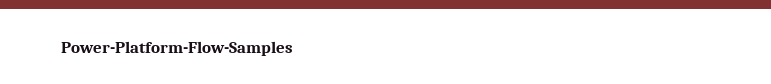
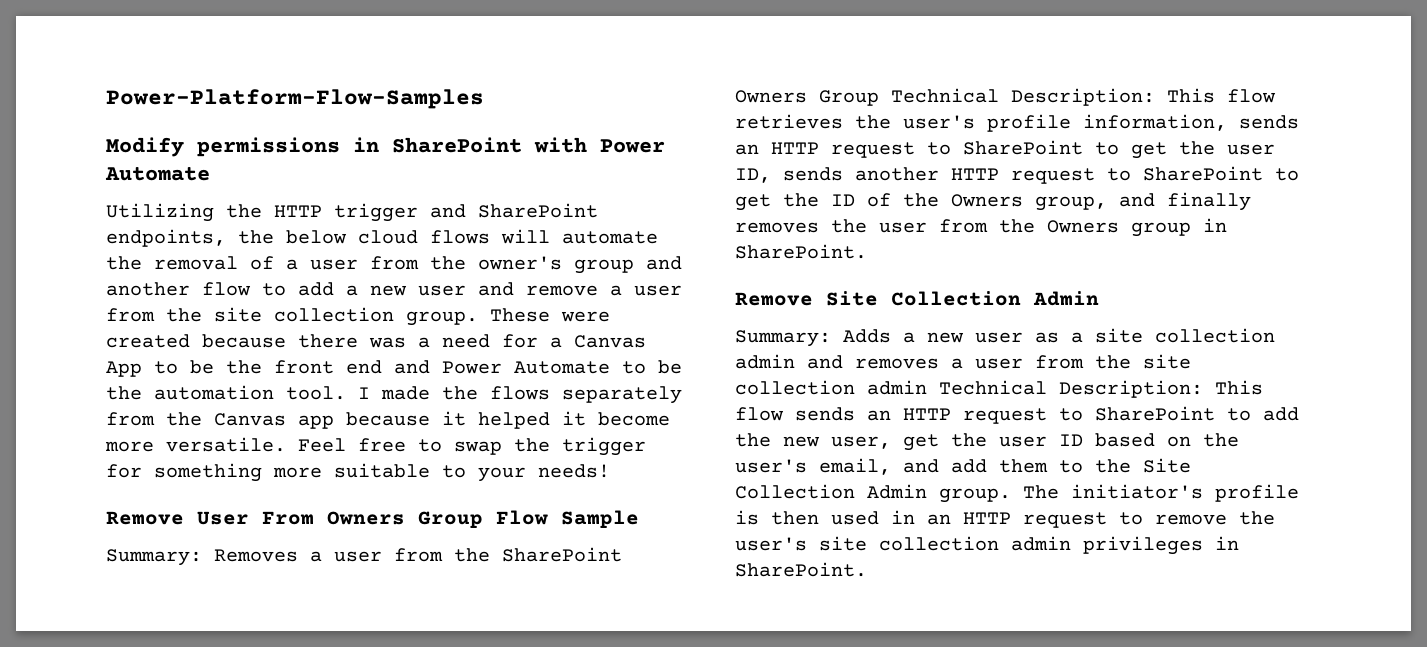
(293, 48) none -> [106,137,665,157] [105,167,210,181] [106,203,598,222] [106,229,658,247] [106,256,682,274] [106,282,682,296] [106,307,610,326] [106,334,646,348] [106,360,682,377] [106,385,682,404] [106,411,670,429] [105,437,646,456] [106,463,610,482] [106,510,639,528] [106,547,622,566] [735,88,1276,106] [735,114,1299,132] [735,140,1275,159] [735,166,1299,184] [735,192,1251,211] [735,218,1227,237] [735,244,867,259] [735,291,1099,306] [735,328,1275,347] [735,354,1191,369] [735,380,1263,398] [735,406,1299,424] [735,433,1239,451] [735,458,1191,475] [735,484,1299,503] [735,510,1275,528] [735,536,1239,555] [735,562,867,577] // Modify permissions in SharePoint with Power Automate // Utilizing the HTTP trigger and SharePoint endpoints, the below cloud flows will automate the removal of a user from the owner's group and another flow to add a new user and remove a user from the site collection group. These were created because there was a need for a Canvas App to be the front end and Power Automate to be the automation tool. I made the flows separately from the Canvas app because it helped it become more versatile. Feel free to swap the trigger for something more suitable to your needs! // Remove User From Owners Group Flow Sample // Summary: Removes a user from the SharePoint Owners Group Technical Description: This flow retrieves the user's profile information, sends an HTTP request to SharePoint to get the user ID, sends another HTTP request to SharePoint to get the ID of the Owners group, and finally removes the user from the Owners group in SharePoint. // Remove Site Collection Admin // Summary: Adds a new user as a site collection admin and removes a user from the site collection admin Technical Description: This flow sends an HTTP request to SharePoint to add the new user, get the user ID based on the user's email, and add them to the Site Collection Admin group. The initiator's profile is then used in an HTTP request to remove the user's site collection admin privileges in SharePoint.

